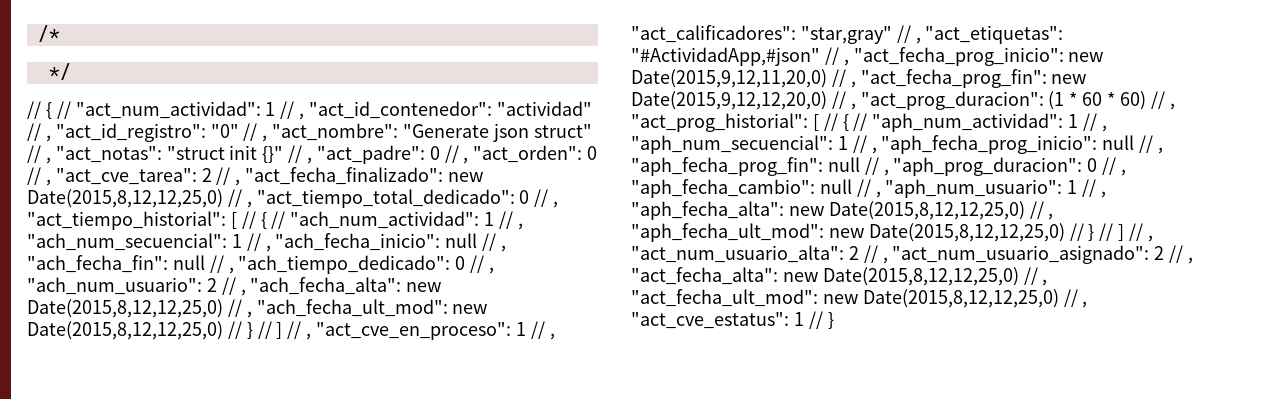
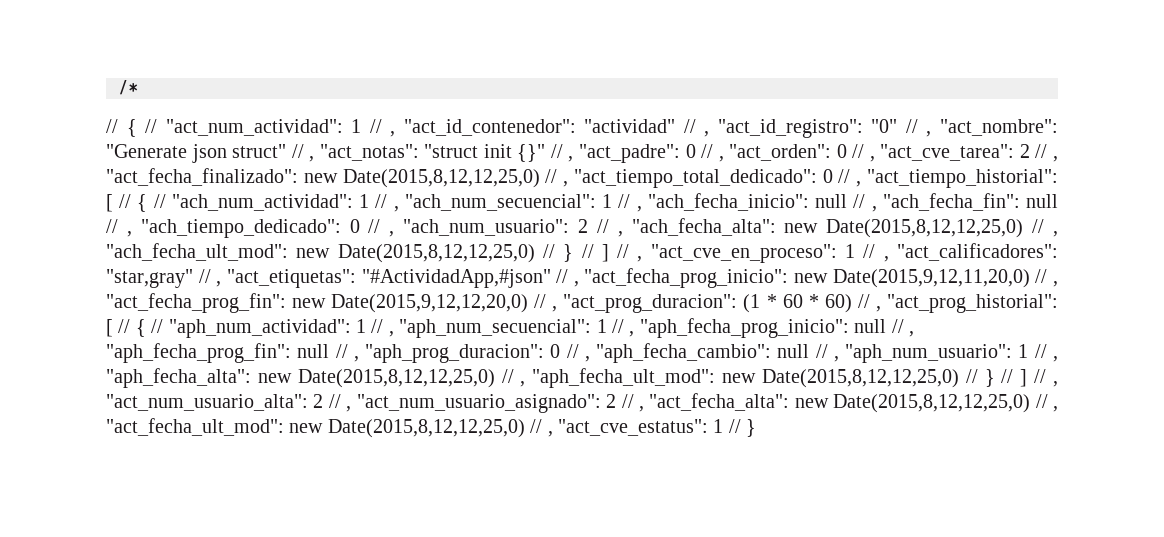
[48,63,71,80] // */ -> (138, 87) none

